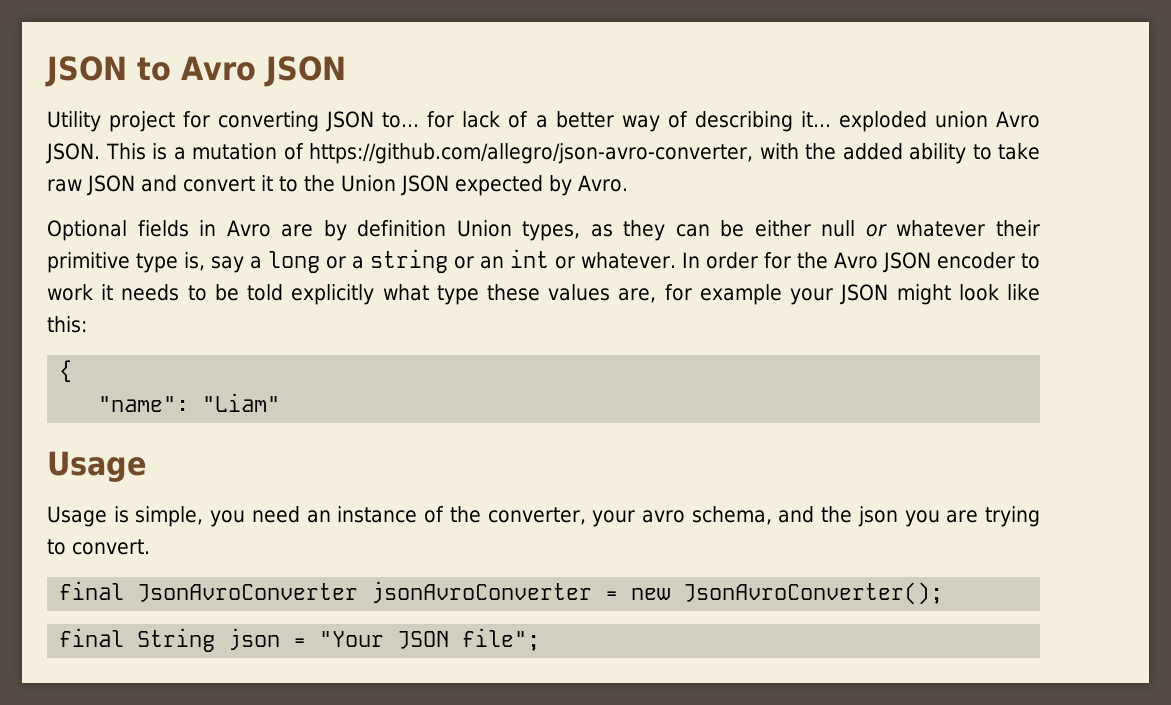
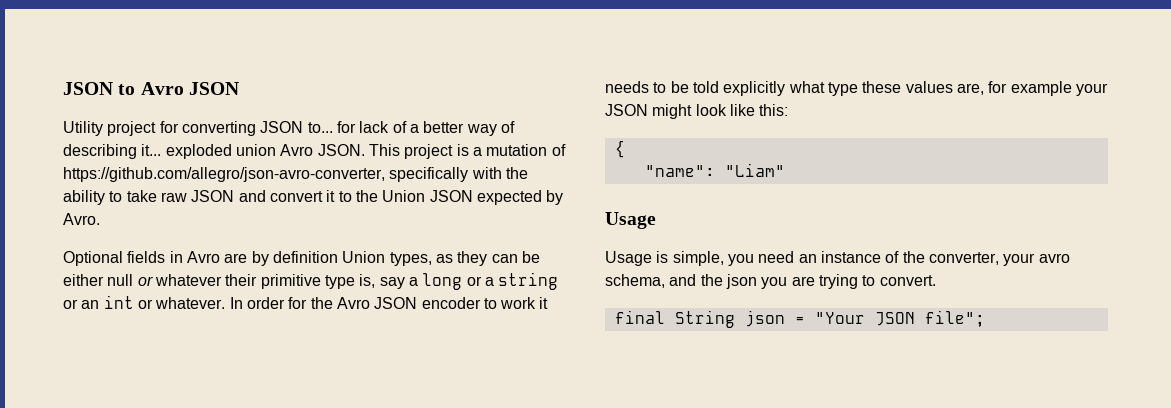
(146, 151) none -> [404,144,454,159] project
(754, 153) none -> [389,167,469,182] specifically
[842,143,903,160] added -> (528, 173) none
[59,581,944,605] // final JsonAvroConverter jsonAvroConverter = new JsonAvroConverter(); -> (936, 280) none

